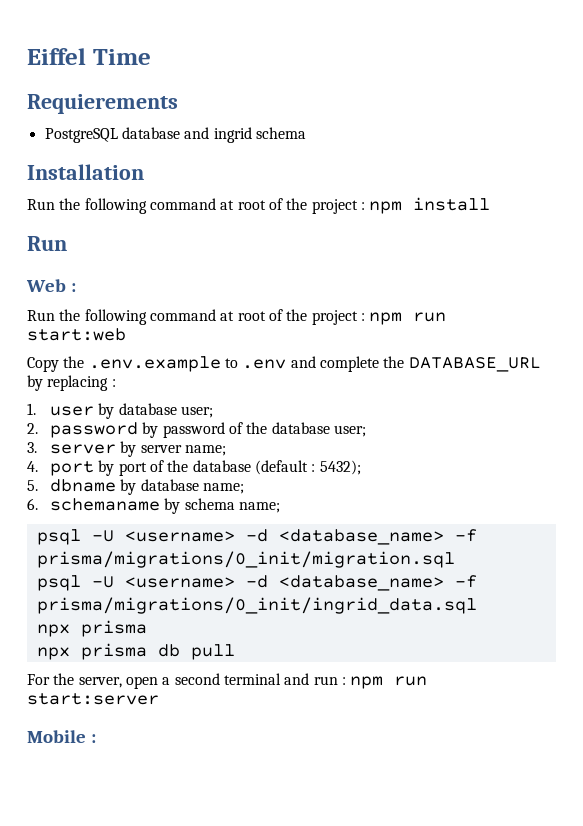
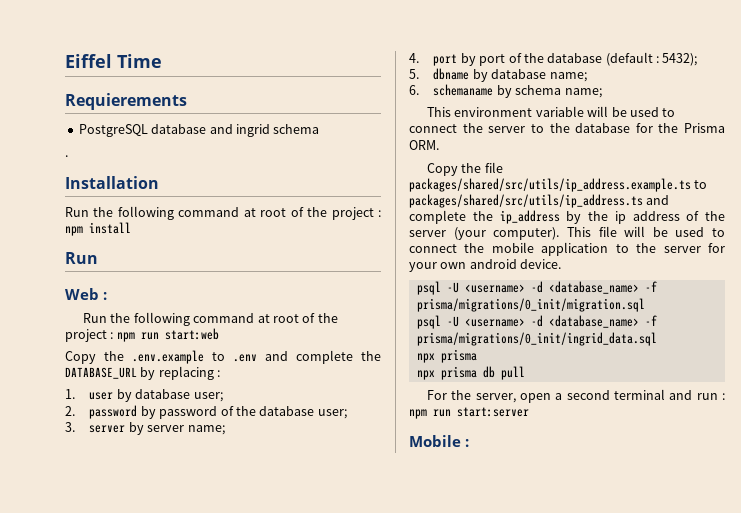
(306, 133) none -> [65,155,68,157] // .
(280, 507) none -> [427,106,676,117] [409,123,725,133] [409,140,439,150] [427,162,503,176] [409,178,708,192] [409,194,670,208] [409,210,725,224] [409,226,725,240] [409,242,725,256] [409,259,562,272] // This environment variable will be used to connect the server to the database for the Prisma ORM. // Copy the file packages/shared/src/utils/ip_address.example.ts to packages/shared/src/utils/ip_address.ts and complete the ip_address by the ip address of the server (your computer). This file will be used to connect the mobile application to the server for your own android device.

